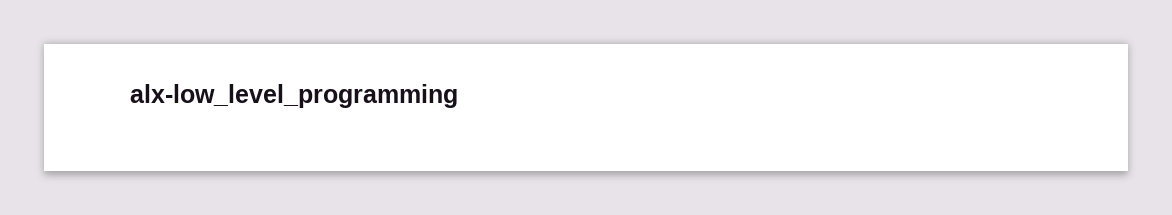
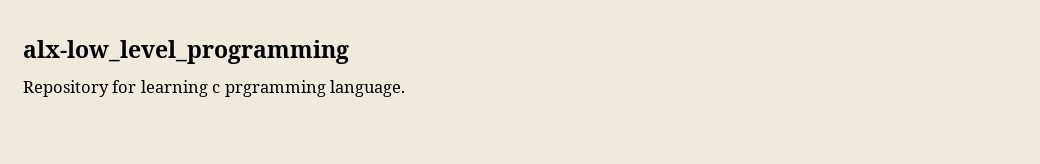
(458, 96) none -> [23,80,406,97] // Repository for learning c prgramming language.

